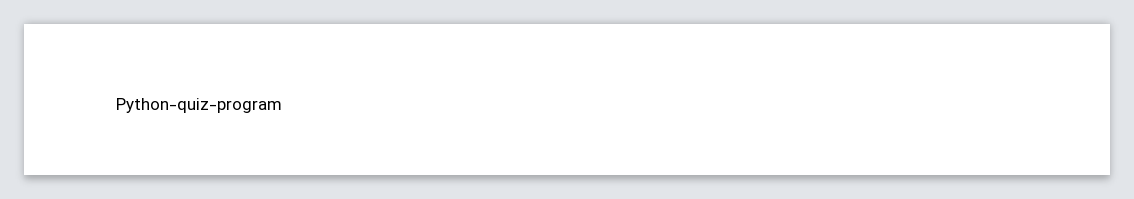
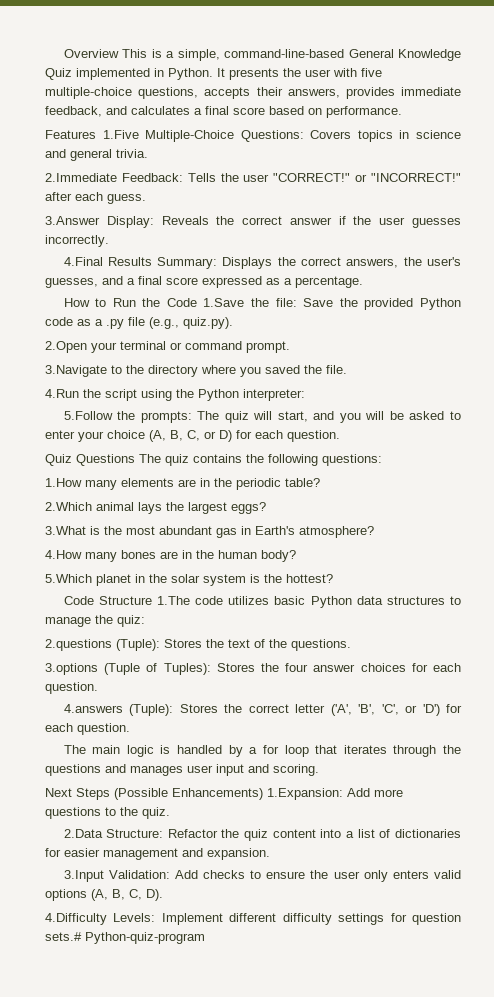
(116, 105) none -> [63,49,462,61] [45,68,382,80] [45,87,461,99] [45,106,402,118] [45,130,461,142] [45,149,148,161] [45,173,461,182] [45,192,146,204] [45,216,461,228] [45,235,109,247] [63,257,462,269] [45,276,363,288] [63,298,462,310] [45,317,233,329] [45,341,290,353] [45,365,347,377] [45,389,305,401] [63,411,461,423] [45,430,340,442] [45,454,382,466] [45,478,320,490] [45,502,266,514] [45,526,374,538] [45,550,296,562] [45,574,333,586] [63,596,461,608] [45,615,145,627] [45,639,351,651] [45,663,461,675] [45,682,98,694] [63,704,462,716] [45,723,130,735] [63,745,462,757] [45,764,319,776] [45,788,403,800] [45,807,170,819] [63,829,461,841] [45,848,270,860] [63,870,461,882] [45,889,163,901] [45,913,461,925] [45,932,82,941] Overview This is a simple, command-line-based General Knowledge Quiz implemented in Python. It presents the user with five multiple-choice questions, accepts their answers, provides immediate feedback, and calculates a final score based on performance. // Features 1.Five Multiple-Choice Questions: Covers topics in science and general trivia. // 2.Immediate Feedback: Tells the user "CORRECT!" or "INCORRECT!" after each guess. // 3.Answer Display: Reveals the correct answer if the user guesses incorrectly. // 4.Final Results Summary: Displays the correct answers, the user's guesses, and a final score expressed as a percentage. // How to Run the Code 1.Save the file: Save the provided Python code as a .py file (e.g., quiz.py). // 2.Open your terminal or command prompt. // 3.Navigate to the directory where you saved the file. // 4.Run the script using the Python interpreter: // 5.Follow the prompts: The quiz will start, and you will be asked to enter your choice (A, B, C, or D) for each question. // Quiz Questions The quiz contains the following questions: // 1.How many elements are in the periodic table? // 2.Which animal lays the largest eggs? // 3.What is the most abundant gas in Earth's atmosphere? // 4.How many bones are in the human body? // 5.Which planet in the solar system is the hottest? // Code Structure 1.The code utilizes basic Python data structures to manage the quiz: // 2.questions (Tuple): Stores the text of the questions. // 3.options (Tuple of Tuples): Stores the four answer choices for each question. // 4.answers (Tuple): Stores the correct letter ('A', 'B', 'C', or 'D') for each question. // The main logic is handled by a for loop that iterates through the questions and manages user input and scoring. // Next Steps (Possible Enhancements) 1.Expansion: Add more questions to the quiz. // 2.Data Structure: Refactor the quiz content into a list of dictionaries for easier management and expansion. // 3.Input Validation: Add checks to ensure the user only enters valid options (A, B, C, D). // 4.Difficulty Levels: Implement different difficulty settings for question sets.#

